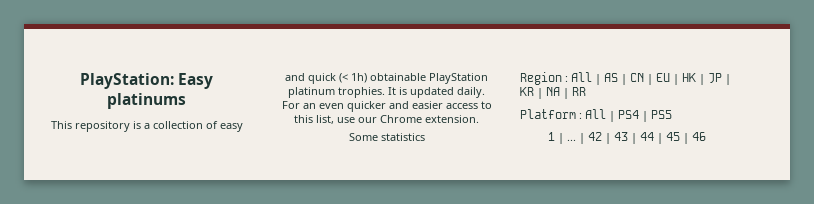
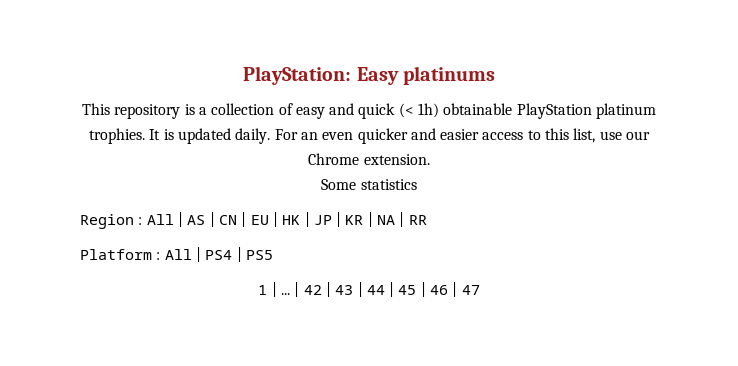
(706, 136) none -> [452,282,480,297] | 47

